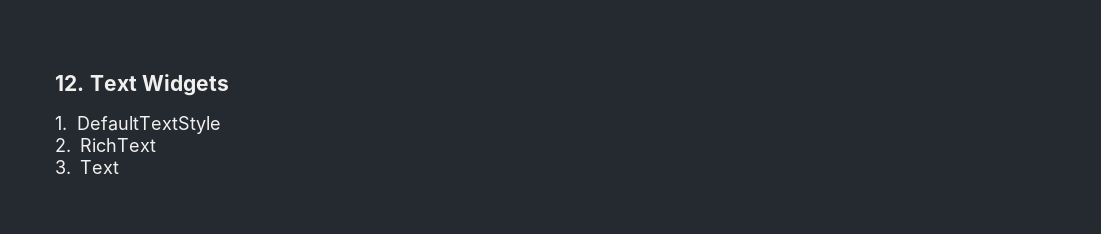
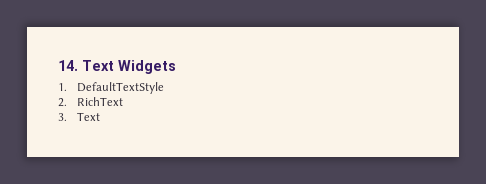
[55,75,84,91] 12. -> [58,60,78,71] 14.

